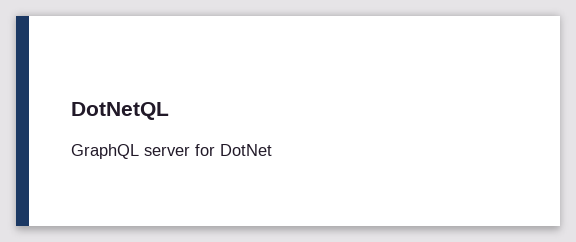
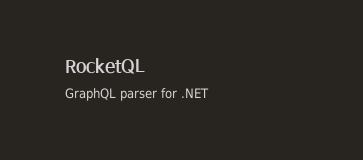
[71,102,169,120] DotNetQL -> [65,58,145,74] RocketQL
[144,144,272,156] server for DotNet -> [120,88,209,101] parser for .NET

